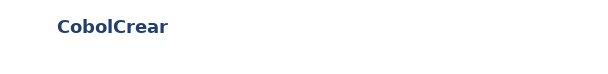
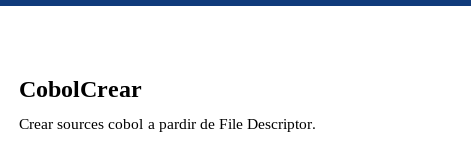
(168, 26) none -> [19,119,317,132] // Crear sources cobol a pardir de File Descriptor.

